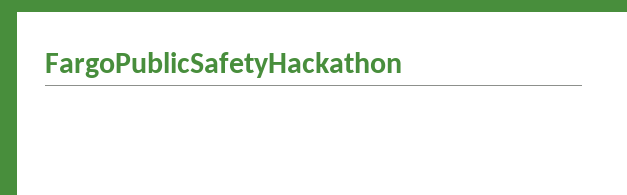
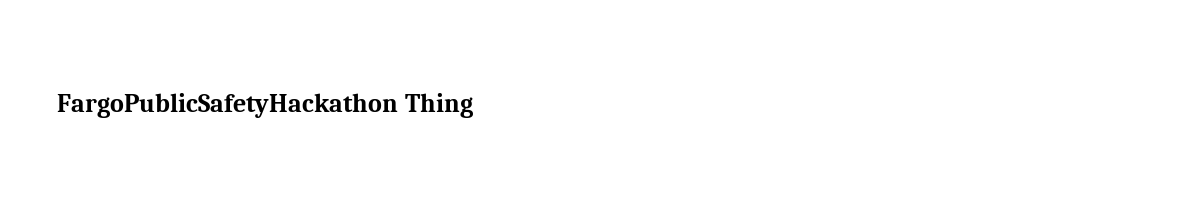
(402, 65) none -> [404,93,473,118] Thing

